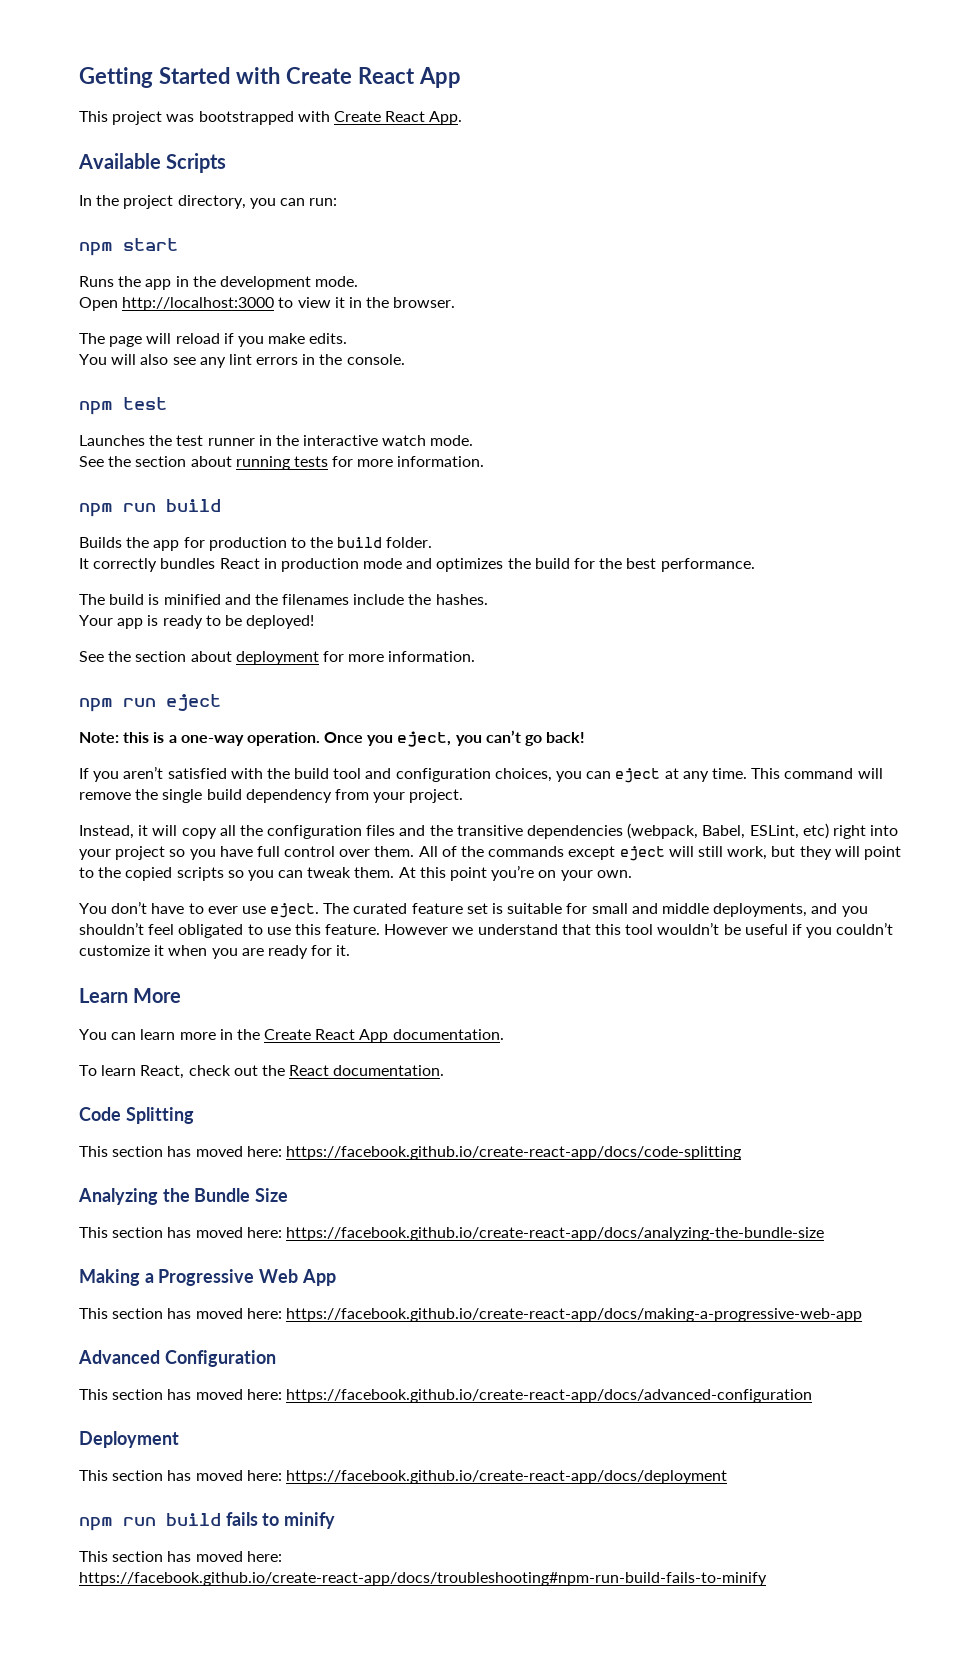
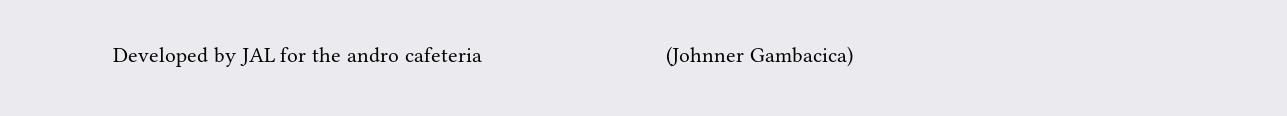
[79,67,461,88] [79,111,463,125] [78,153,227,173] [79,195,338,209] [79,238,178,256] [79,276,359,290] [79,297,456,311] [79,333,348,347] [79,354,405,368] [79,397,167,415] [79,435,474,446] [79,456,485,470] [79,499,221,517] [79,537,433,551] [79,558,755,572] [79,594,488,605] [79,615,315,629] [79,651,476,665] [79,694,221,712] [79,730,586,747] [79,766,883,783] [79,789,464,803] [79,823,899,839] [79,846,901,861] [79,865,632,881] [79,901,868,918] [79,922,894,938] [79,945,351,959] [79,988,182,1003] [79,1029,504,1043] [79,1065,445,1079] [79,1107,194,1124] [79,1146,741,1160] [78,1188,289,1205] [79,1227,824,1241] [79,1269,336,1286] [79,1308,862,1322] [78,1350,276,1367] [79,1389,812,1403] [79,1431,179,1448] [79,1470,727,1484] [79,1512,336,1531] [79,1551,282,1562] [79,1572,767,1586] Getting Started with Create React App // This project was bootstrapped with Create React App. // Available Scripts // In the project directory, you can run: // npm start // Runs the app in the development mode. // Open http://localhost:3000 to view it in the browser. // The page will reload if you make edits. // You will also see any lint errors in the console. // npm test // Launches the test runner in the interactive watch mode. // See the section about running tests for more information. // npm run build // Builds the app for production to the build folder. // It correctly bundles React in production mode and optimizes the build for the best performance. // The build is minified and the filenames include the hashes. // Your app is ready to be deployed! // See the section about deployment for more information. // npm run eject // Note: this is a one-way operation. Once you eject, you can’t go back! // If you aren’t satisfied with the build tool and configuration choices, you can eject at any time. This command will remove the single build dependency from your project. // Instead, it will copy all the configuration files and the transitive dependencies (webpack, Babel, ESLint, etc) right into your project so you have full control over them. All of the commands except eject will still work, but they will point to the copied scripts so you can tweak them. At this point you’re on your own. // You don’t have to ever use eject. The curated feature set is suitable for small and middle deployments, and you shouldn’t feel obligated to use this feature. However we understand that this tool wouldn’t be useful if you couldn’t customize it when you are ready for it. // Learn More // You can learn more in the Create React App documentation. // To learn React, check out the React documentation. // Code Splitting // This section has moved here: https://facebook.github.io/create-react-app/docs/code-splitting // Analyzing the Bundle Size // This section has moved here: https://facebook.github.io/create-react-app/docs/analyzing-the-bundle-size // Making a Progressive Web App // This section has moved here: https://facebook.github.io/create-react-app/docs/making-a-progressive-web-app // Advanced Configuration // This section has moved here: https://facebook.github.io/create-react-app/docs/advanced-configuration // Deployment // This section has moved here: https://facebook.github.io/create-react-app/docs/deployment // npm run build fails to minify // This section has moved here: https://facebook.github.io/create-react-app/docs/troubleshooting#npm-run-build-fails-to-minify -> [113,47,482,67] [666,46,853,67] Developed by JAL for the andro cafeteria // (Johnner Gambacica)

